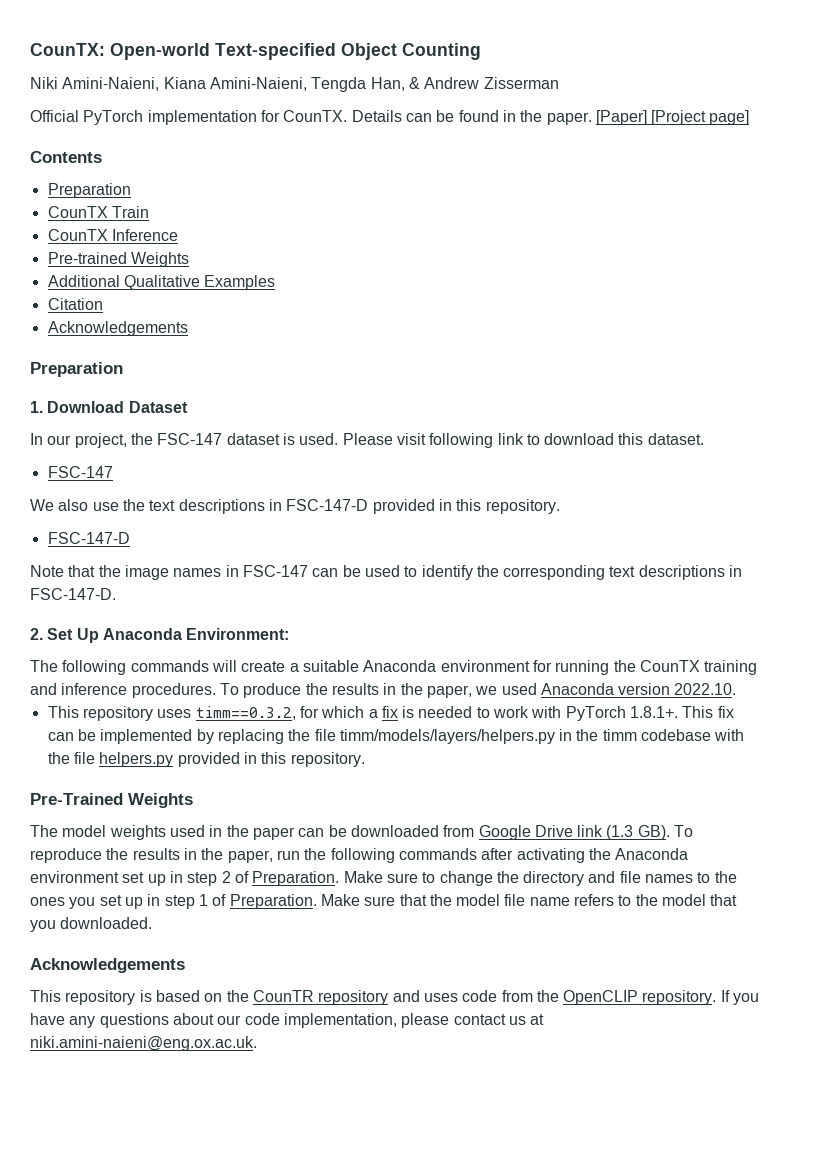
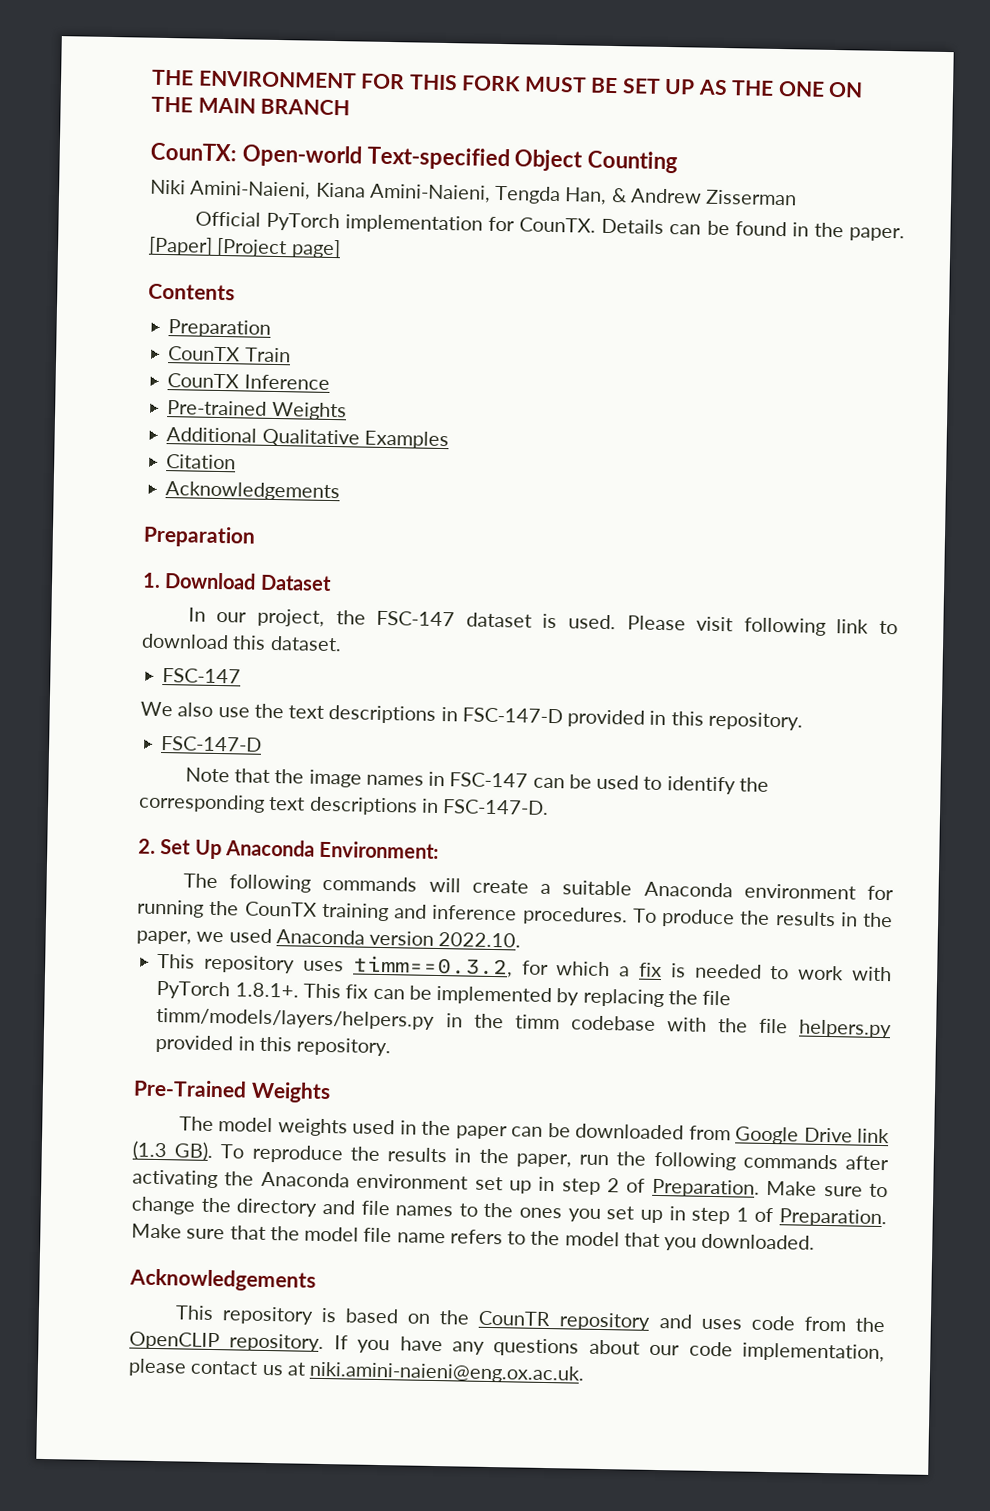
(30, 49) none -> [152,69,864,98] [151,96,351,116] THE ENVIRONMENT FOR THIS FORK MUST BE SET UP AS THE ONE ON THE MAIN BRANCH //

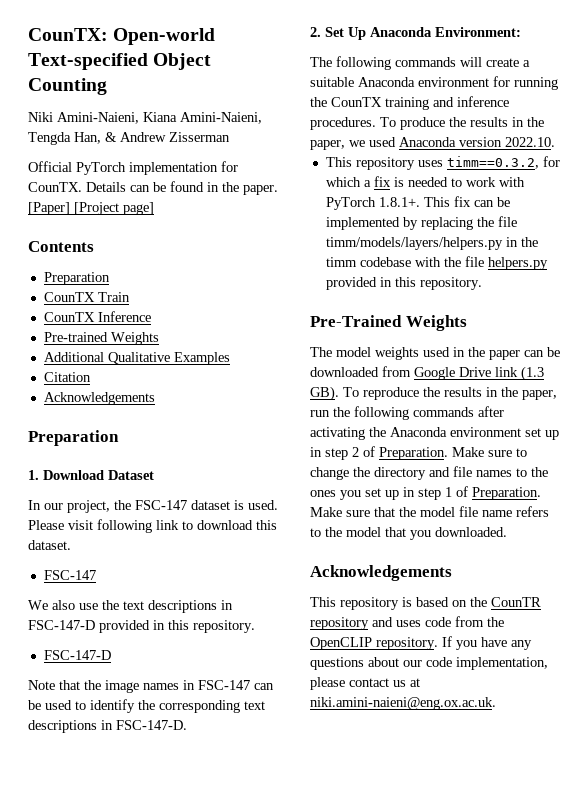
[152,69,864,98] [151,96,351,116] THE ENVIRONMENT FOR THIS FORK MUST BE SET UP AS THE ONE ON THE MAIN BRANCH // -> (28, 34) none

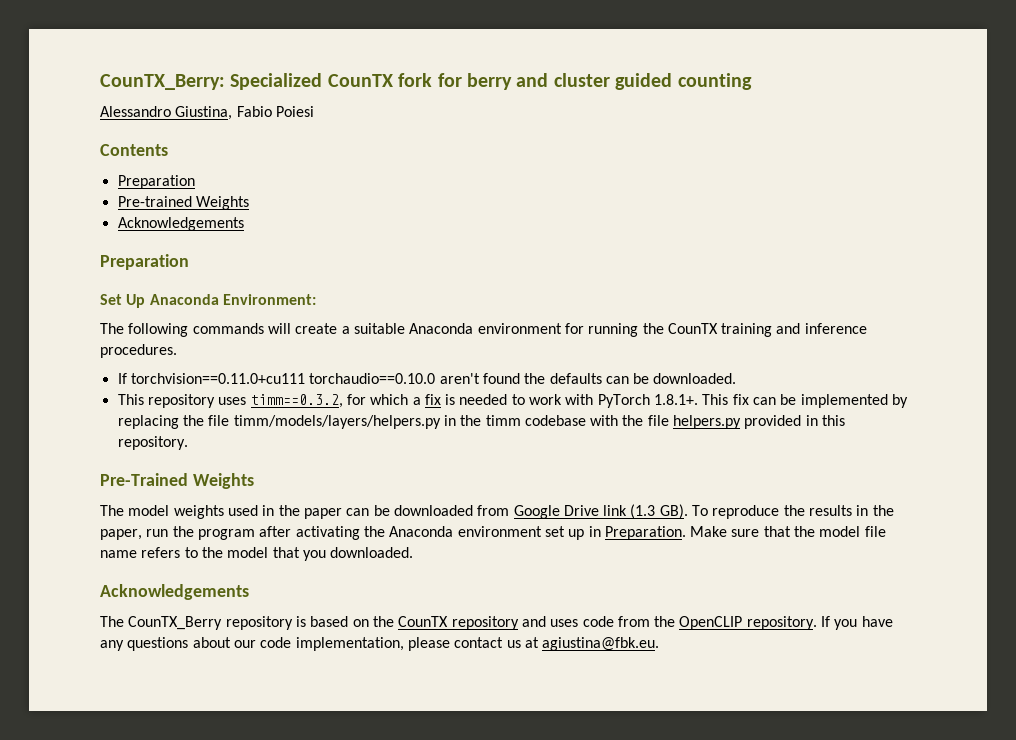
[28,28,216,45] [28,53,212,70] [28,78,107,95] [28,112,262,124] [28,132,230,145] [28,161,238,175] [28,181,278,195] [28,202,154,215] [28,241,94,252] [43,272,110,285] [43,292,130,302] [43,311,151,322] [43,332,159,345] [43,352,230,365] [43,372,91,382] [43,392,155,405] [28,430,119,446] [28,470,154,480] [28,500,278,513] [28,519,277,533] [28,540,71,550] [43,570,96,580] [28,600,233,613] [28,620,255,633] [43,650,111,660] [28,680,274,693] [28,699,265,713] [28,720,187,733] [310,27,321,37] CounTX: Open-world Text-specified Object Counting // Niki Amini-Naieni, Kiana Amini-Naieni, Tengda Han, & Andrew Zisserman // Official PyTorch implementation for CounTX. Details can be found in the paper. [Paper] [Project page] // Contents // Preparation // CounTX Train // CounTX Inference // Pre-trained Weights // Additional Qualitative Examples // Citation // Acknowledgements // Preparation // 1. Download Dataset // In our project, the FSC-147 dataset is used. Please visit following link to download this dataset. // FSC-147 // We also use the text descriptions in FSC-147-D provided in this repository. // FSC-147-D // Note that the image names in FSC-147 can be used to identify the corresponding text descriptions in FSC-147-D. // 2. -> [100,73,752,90] [100,106,314,120] [100,144,168,156] [117,175,195,189] [117,196,249,210] [117,217,244,231] [100,254,189,270] CounTX_Berry: Specialized CounTX fork for berry and cluster guided counting // Alessandro Giustina, Fabio Poiesi // Contents // Preparation // Pre-trained Weights // Acknowledgements // Preparation //
[380,117,544,130] [310,137,555,150] To produce the results in the paper, we used Anaconda version 2022.10. -> [117,373,737,384] // If torchvision==0.11.0+cu111 torchaudio==0.10.0 aren't found the defaults can be downloaded.
[354,406,474,420] following commands -> [197,529,255,540] program
[325,446,527,460] [310,466,548,480] [310,486,468,500] step 2 of Preparation. Make sure to change the directory and file names to the ones you set up in step 1 of -> (601, 531) none
[310,597,336,607] This -> [100,616,223,630] The CounTX_Berry
[491,597,541,607] CounTR -> [398,616,449,627] CounTX
[310,697,496,710] niki.amini-naieni@eng.ox.ac.uk. -> [542,637,660,651] agiustina@fbk.eu.

